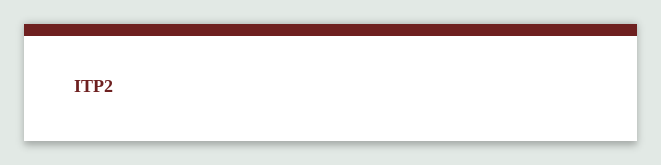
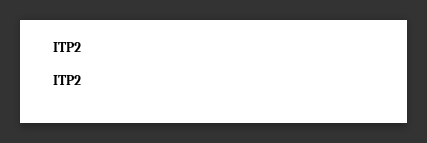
[74,80,113,92] ITP2 -> [53,42,81,52] [53,75,81,85] ITP2 // ITP2

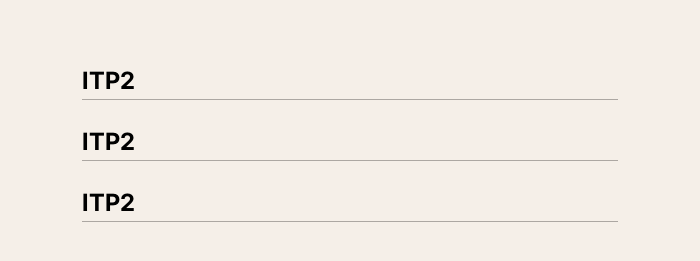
[53,42,81,52] [53,75,81,85] ITP2 // ITP2 -> [82,71,135,89] [82,132,135,150] [82,193,135,211] ITP2 // ITP2 // ITP2

